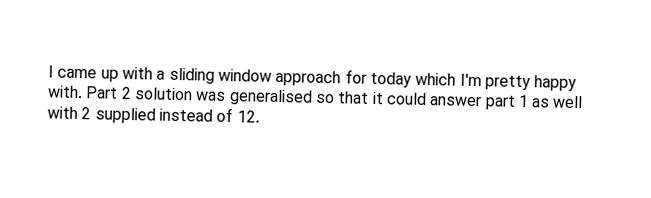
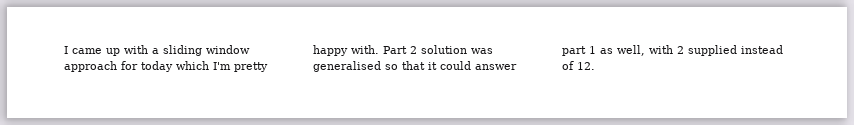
[552,95,584,109] well -> [617,45,645,56] well,

